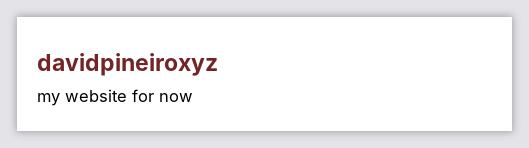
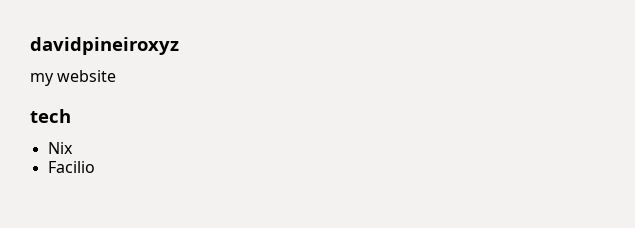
[132,89,193,102] for now -> [30,109,71,123] [47,142,73,154] [47,161,95,173] // tech // Nix // Facilio

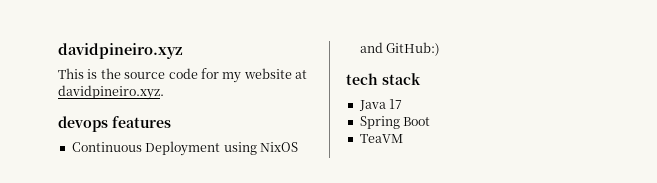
[30,37,179,55] [30,70,117,86] [30,109,71,123] [47,142,73,154] [47,161,95,173] davidpineiroxyz // my website // tech // Nix // Facilio -> [58,43,183,59] [58,68,307,83] [58,85,164,100] [58,116,171,132] [71,141,298,156] [359,42,441,56] [346,73,421,85] [358,99,403,111] [359,116,431,129] [359,134,403,143] davidpineiro.xyz // This is the source code for my website at davidpineiro.xyz. // devops features // Continuous Deployment using NixOS and GitHub:) // tech stack // Java 17 // Spring Boot // TeaVM

